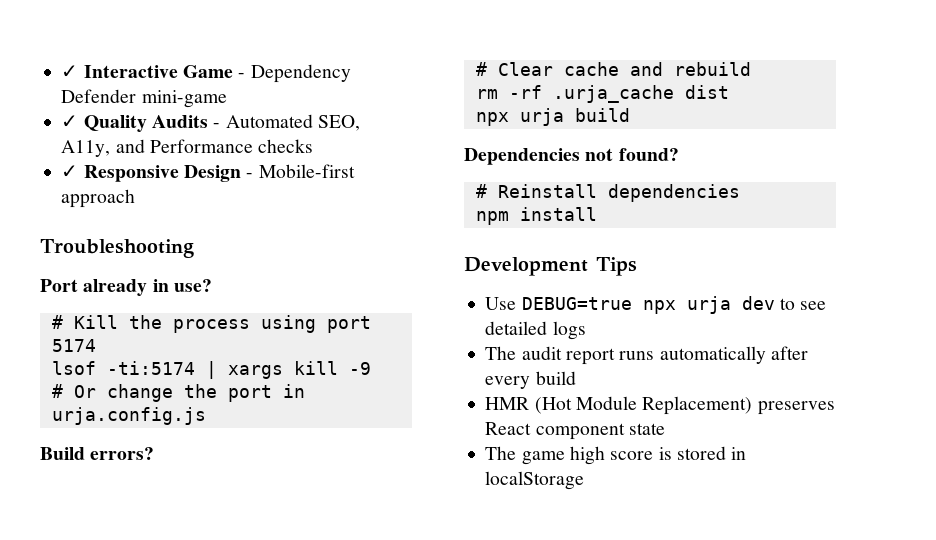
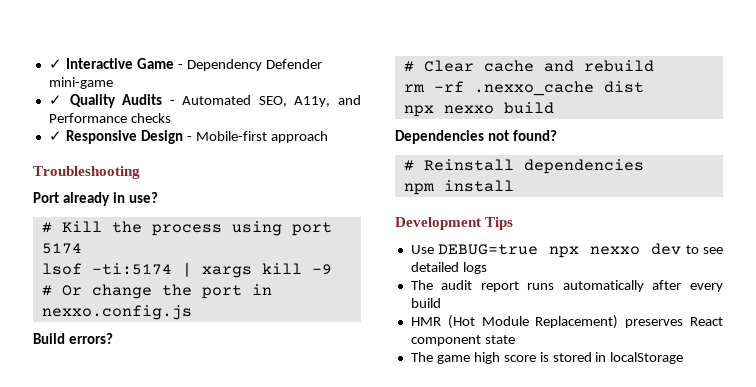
[51,407,206,425] urja.config.js -> [41,305,192,320] nexxo.config.js
[552,85,674,103] .urja_cache -> [473,81,594,96] .nexxo_cache
[519,108,564,126] urja -> [443,105,494,114] nexxo
[686,296,731,314] urja -> [590,246,641,255] nexxo

